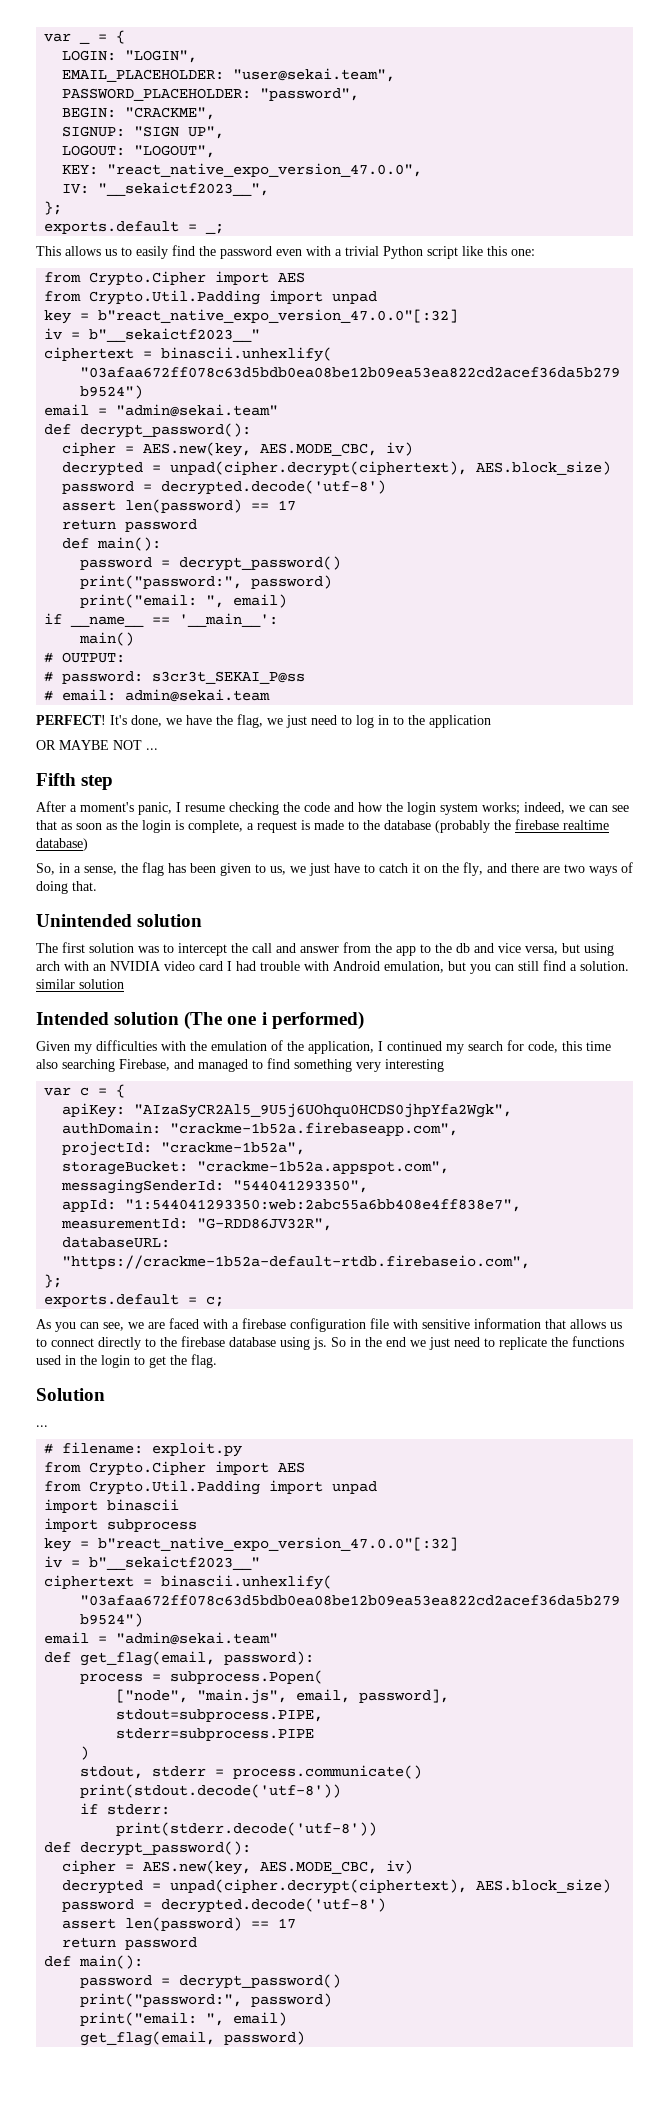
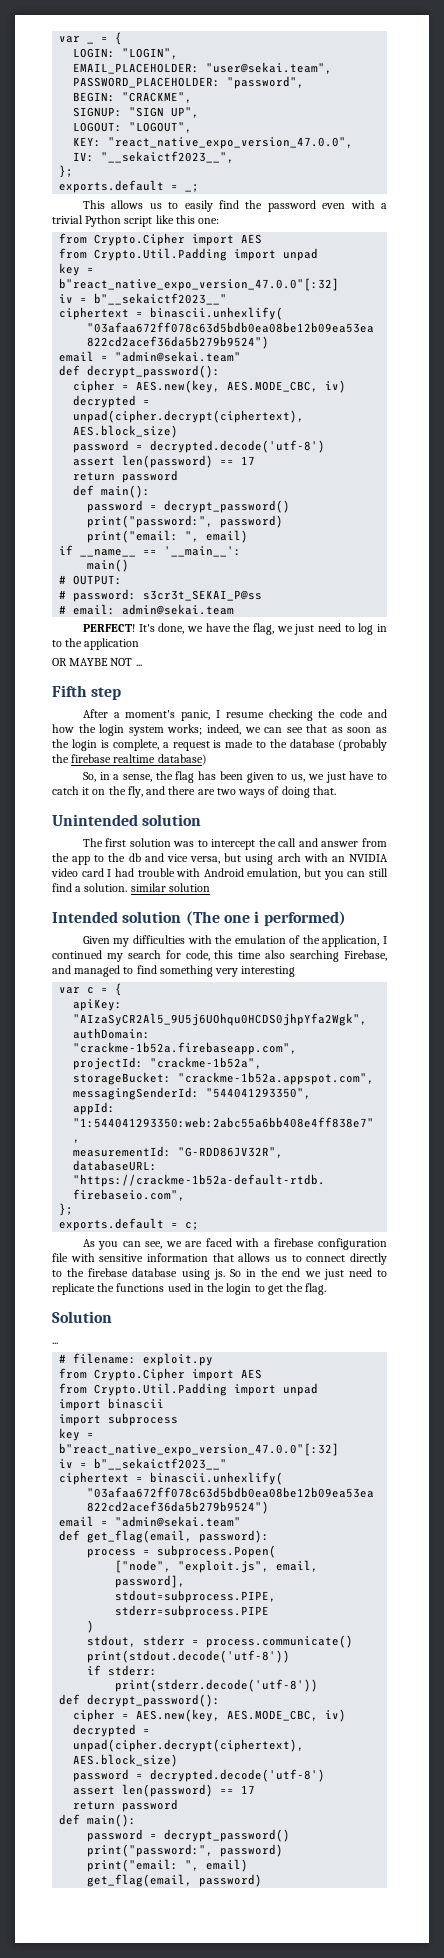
[197,1689,288,1704] "main.js", -> [178,1560,270,1573] "exploit.js",

